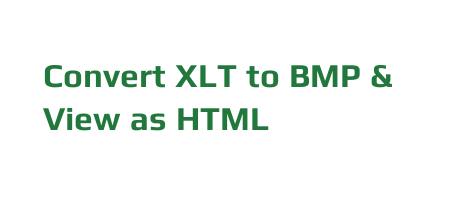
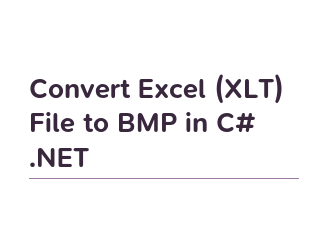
[175,64,393,88] [43,107,270,131] XLT to BMP & View as HTML -> [138,73,284,104] [29,112,256,133] [29,147,89,167] Excel (XLT) File to BMP in C# .NET

